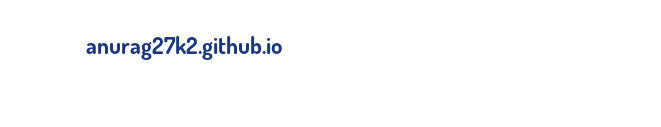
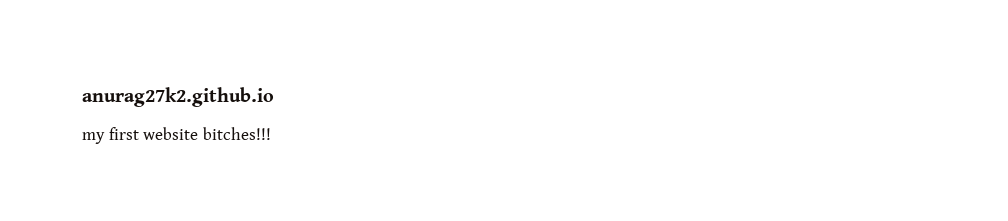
(282, 48) none -> [82,127,271,144] // my first website bitches!!!

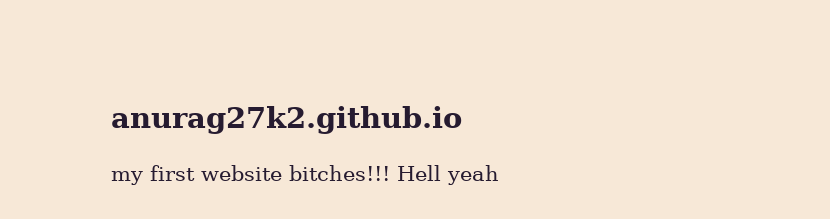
(271, 133) none -> [397,165,499,185] Hell yeah

